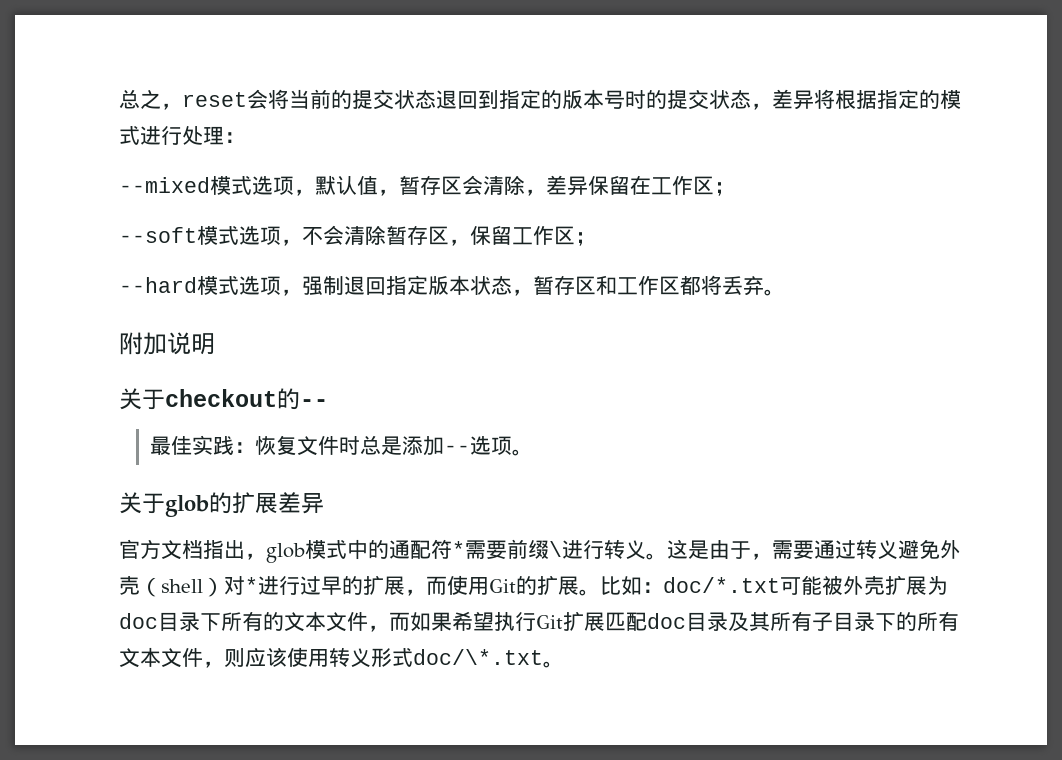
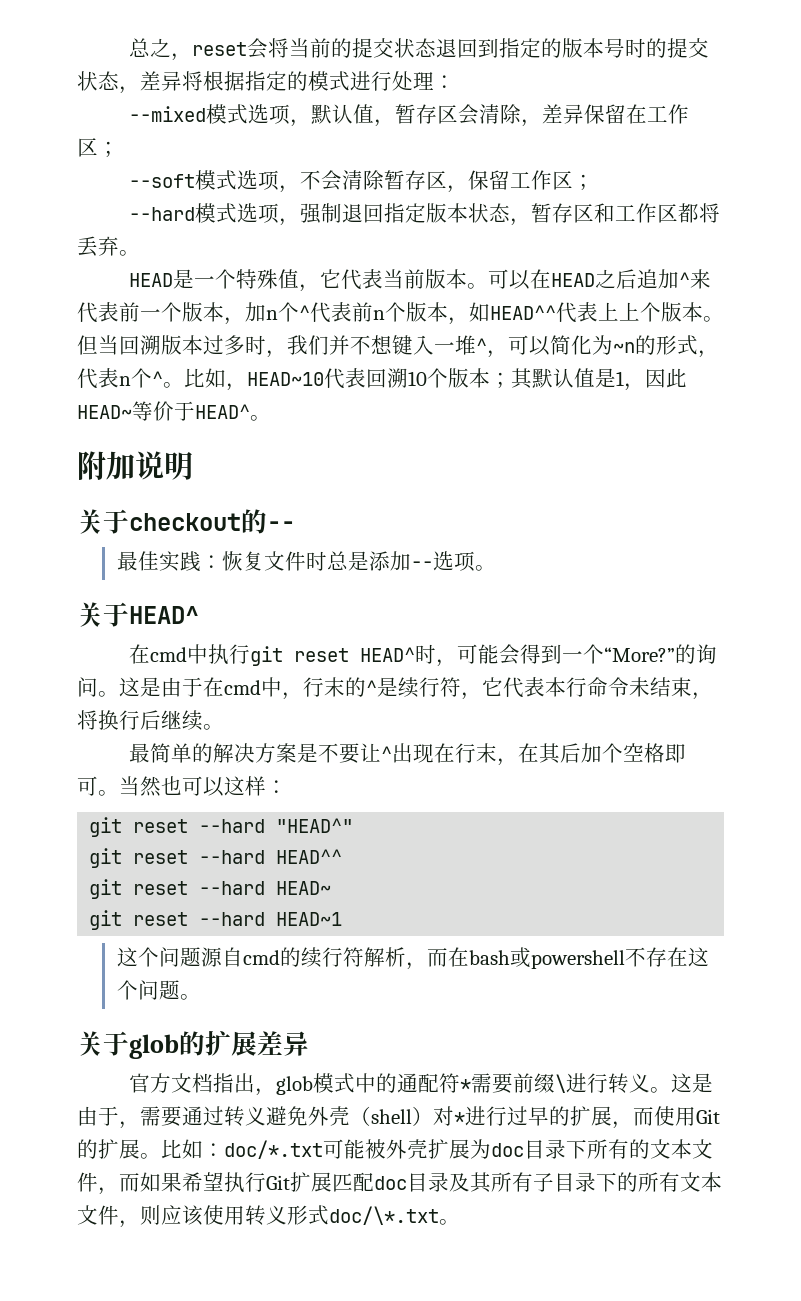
(785, 292) none -> [128,269,711,292] [77,302,724,325] [77,335,719,358] [77,368,687,391] [77,401,271,421] // HEAD是一个特殊值，它代表当前版本。可以在HEAD之后追加^来代表前一个版本，加n个^代表前n个版本，如HEAD^^代表上上个版本。但当回溯版本过多时，我们并不想键入一堆^，可以简化为~n的形式，代表n个^。比如，HEAD~10代表回溯10个版本；其默认值是1，因此HEAD~等价于HEAD^。
(534, 452) none -> [77,602,199,627] [128,644,717,667] [77,677,713,700] [77,710,224,731] [128,743,686,766] [77,776,287,797] [89,817,354,837] [89,848,343,868] [89,879,332,899] [89,910,343,930] [116,947,709,970] [116,980,201,1000] // 关于HEAD^ // 在cmd中执行git reset HEAD^时，可能会得到一个“More?”的询问。这是由于在cmd中，行末的^是续行符，它代表本行命令未结束，将换行后继续。 // 最简单的解决方案是不要让^出现在行末，在其后加个空格即可。当然也可以这样： // git reset --hard "HEAD^" // git reset --hard HEAD^^ // git reset --hard HEAD~ // git reset --hard HEAD~1 // 这个问题源自cmd的续行符解析，而在bash或powershell不存在这个问题。

